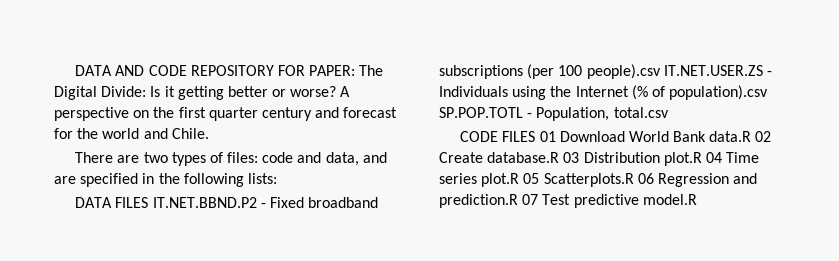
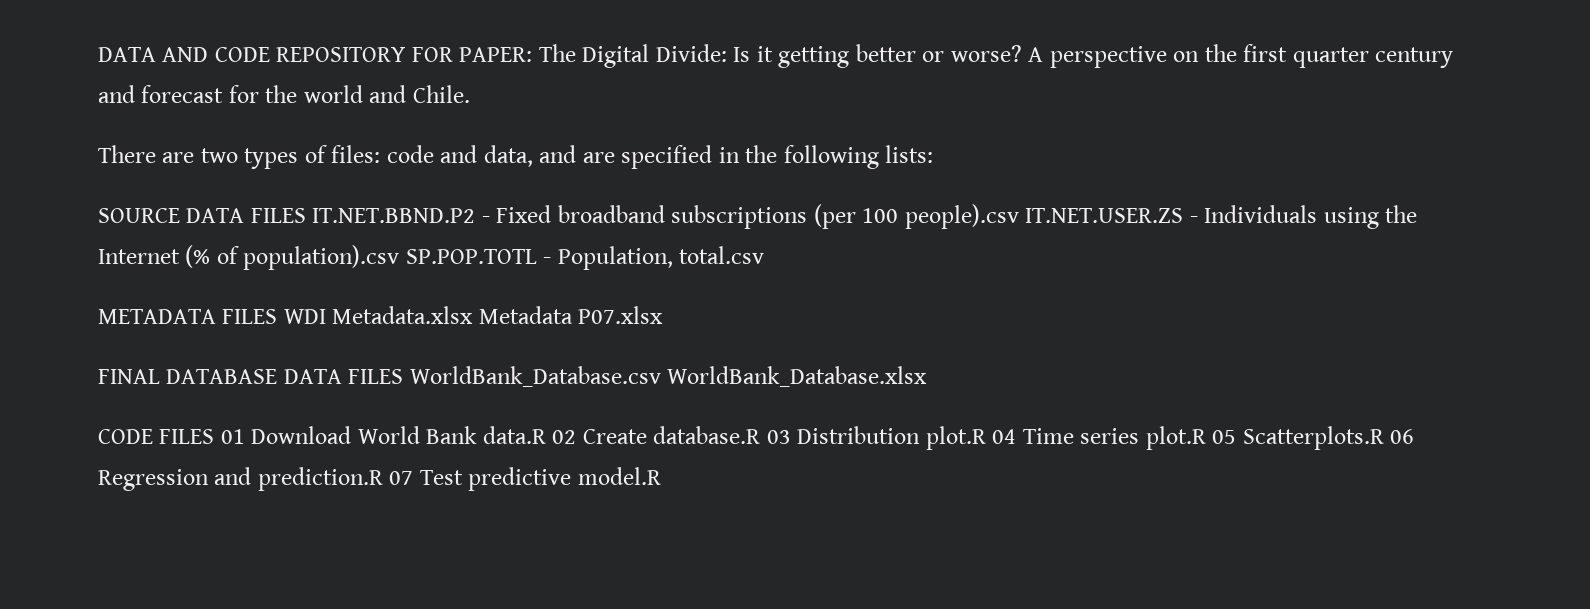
(277, 178) none -> [98,208,180,223] SOURCE
(669, 112) none -> [98,306,664,324] [98,366,928,387] // METADATA FILES WDI Metadata.xlsx Metadata P07.xlsx // FINAL DATABASE DATA FILES WorldBank_Database.csv WorldBank_Database.xlsx

